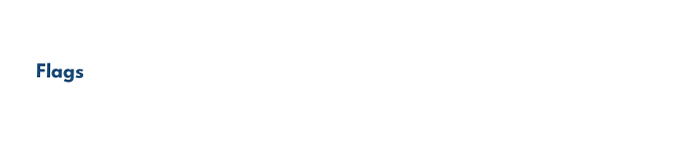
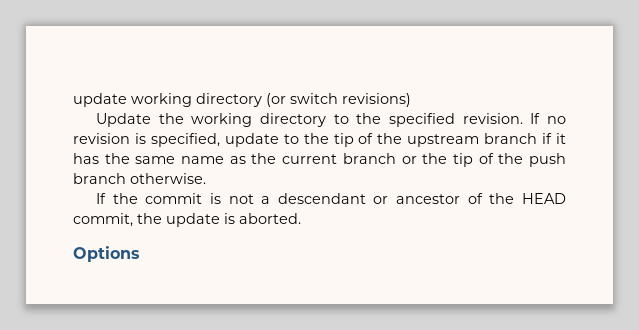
[35,62,85,83] Flags -> [73,93,411,107] [95,113,566,127] [73,133,566,147] [73,153,566,167] [73,173,206,184] [95,193,566,204] [73,213,301,227] [73,246,140,262] update working directory (or switch revisions) // Update the working directory to the specified revision. If no revision is specified, update to the tip of the upstream branch if it has the same name as the current branch or the tip of the push branch otherwise. // If the commit is not a descendant or ancestor of the HEAD commit, the update is aborted. // Options

